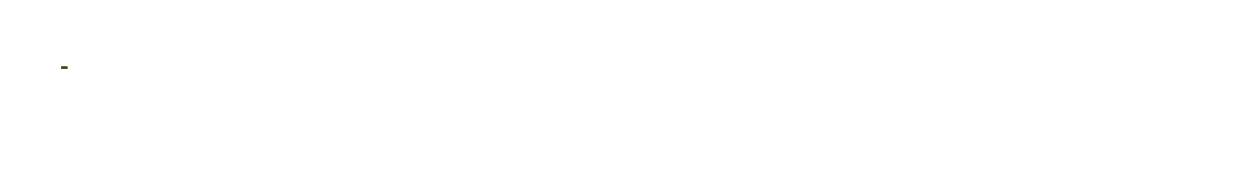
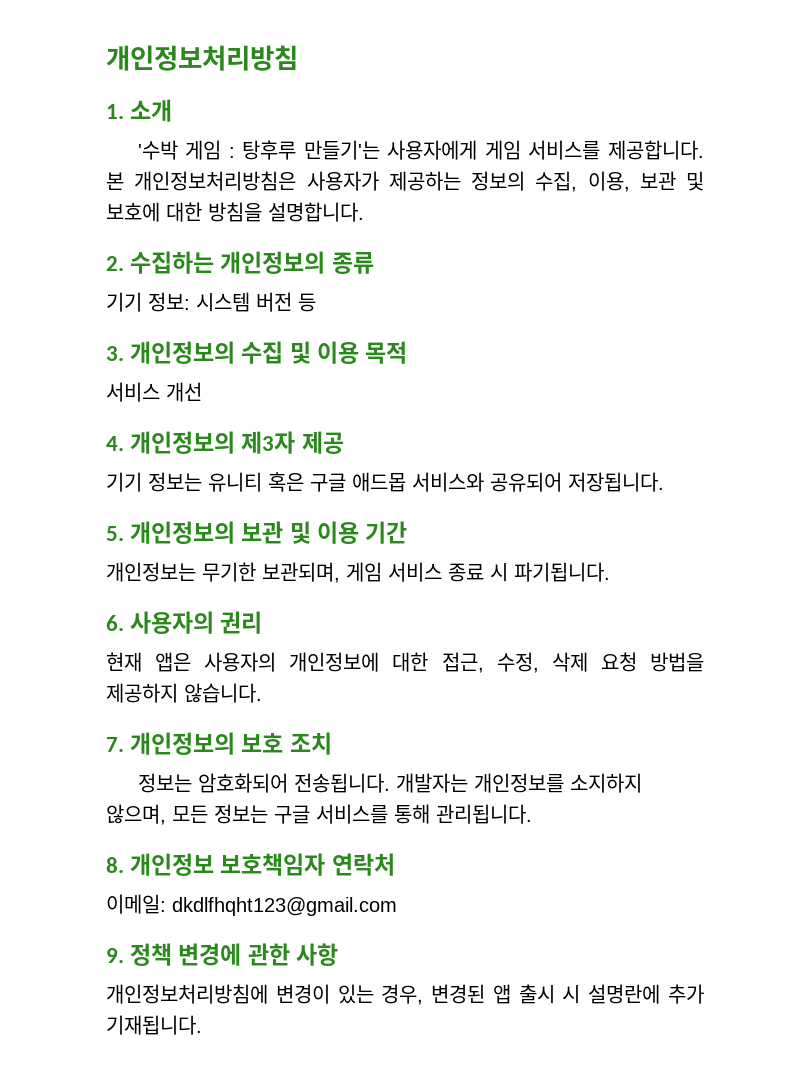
[60,66,69,75] - -> [106,45,298,71] [106,99,173,122] [137,140,704,160] [106,171,704,192] [106,202,364,222] [106,251,374,274] [106,292,316,312] [106,341,408,364] [106,382,202,402] [106,431,344,454] [106,472,664,492] [106,521,408,544] [106,562,610,583] [106,611,263,634] [106,652,704,673] [106,683,262,703] [106,732,332,755] [137,773,642,793] [106,804,532,825] [106,853,395,876] [106,894,397,916] [106,943,338,966] [106,984,704,1005] [106,1015,202,1035] 개인정보처리방침 // 1. 소개 // '수박 게임 : 탕후루 만들기'는 사용자에게 게임 서비스를 제공합니다. 본 개인정보처리방침은 사용자가 제공하는 정보의 수집, 이용, 보관 및 보호에 대한 방침을 설명합니다. // 2. 수집하는 개인정보의 종류 // 기기 정보: 시스템 버전 등 // 3. 개인정보의 수집 및 이용 목적 // 서비스 개선 // 4. 개인정보의 제3자 제공 // 기기 정보는 유니티 혹은 구글 애드몹 서비스와 공유되어 저장됩니다. // 5. 개인정보의 보관 및 이용 기간 // 개인정보는 무기한 보관되며, 게임 서비스 종료 시 파기됩니다. // 6. 사용자의 권리 // 현재 앱은 사용자의 개인정보에 대한 접근, 수정, 삭제 요청 방법을 제공하지 않습니다. // 7. 개인정보의 보호 조치 // 정보는 암호화되어 전송됩니다. 개발자는 개인정보를 소지하지 않으며, 모든 정보는 구글 서비스를 통해 관리됩니다. // 8. 개인정보 보호책임자 연락처 // 이메일: dkdlfhqht123@gmail.com // 9. 정책 변경에 관한 사항 // 개인정보처리방침에 변경이 있는 경우, 변경된 앱 출시 시 설명란에 추가 기재됩니다.

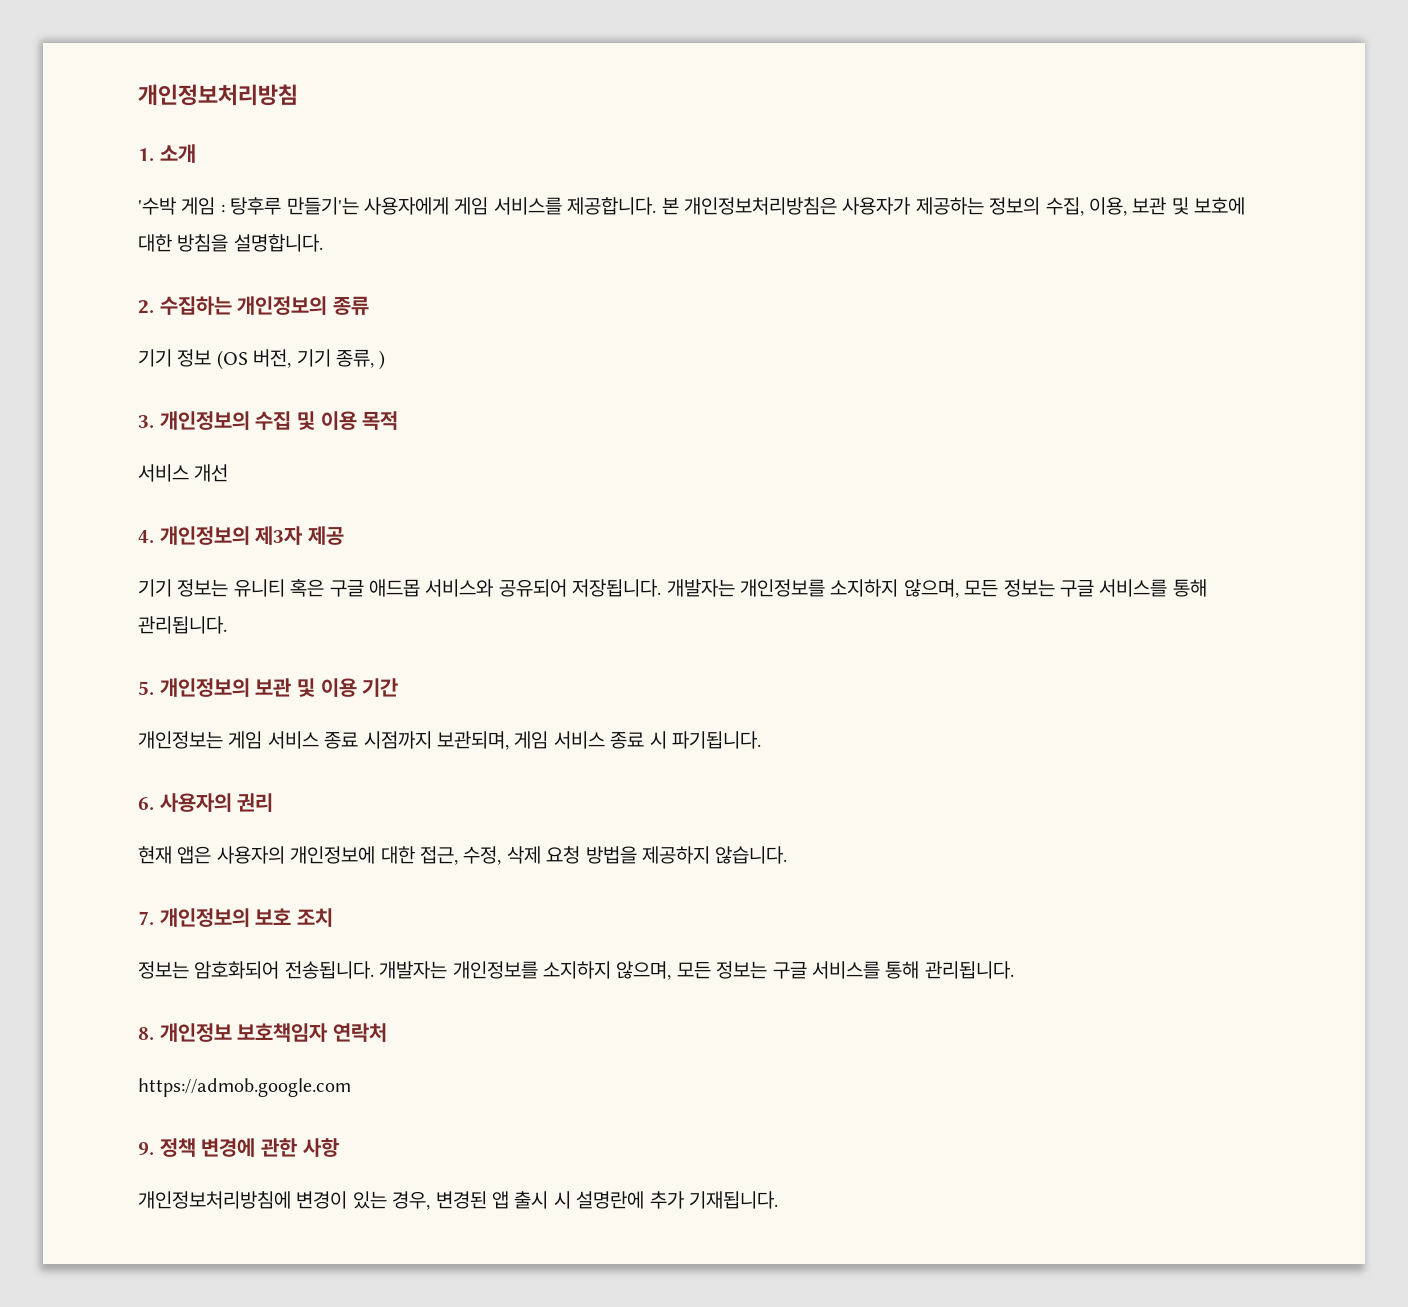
[148,292,316,312] 정보: 시스템 버전 등 -> [177,349,386,370] 정보 (OS 버전, 기기 종류, )
(664, 482) none -> [666,579,1207,598] [138,616,227,634] 개발자는 개인정보를 소지하지 않으며, 모든 정보는 구글 서비스를 통해 관리됩니다.
[202,562,256,582] 무기한 -> [228,731,432,749] 게임 서비스 종료 시점까지
[106,894,397,916] 이메일: dkdlfhqht123@gmail.com -> [138,1078,351,1097] https://admob.google.com

